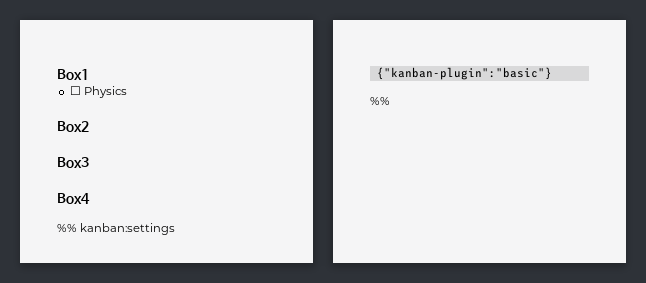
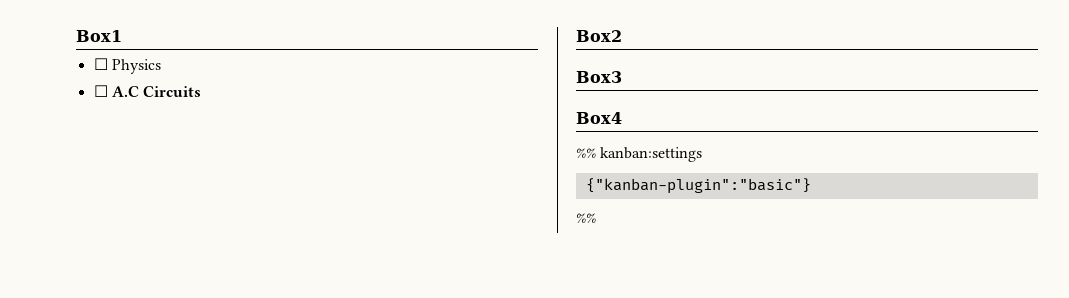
(127, 92) none -> [93,85,202,97] // ☐ A.C Circuits

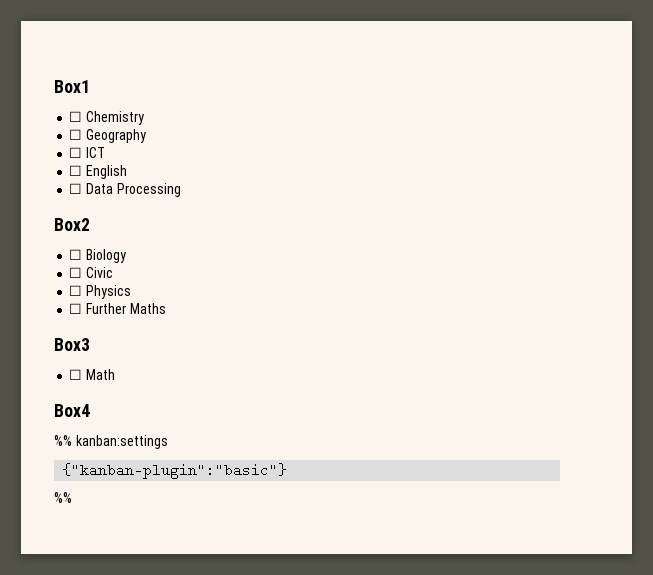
(122, 36) none -> [69,111,145,125] [69,129,147,143] [69,147,106,158] [69,165,128,179] [69,183,181,197] [54,218,90,231] [69,249,127,263] [69,267,114,278] // ☐ Chemistry // ☐ Geography // ☐ ICT // ☐ English // ☐ Data Processing // Box2 // ☐ Biology // ☐ Civic
[111,86,202,97] [576,30,622,42] A.C Circuits // Box2 -> [86,303,166,314] Further Maths
(622, 77) none -> [69,369,116,380] // ☐ Math

